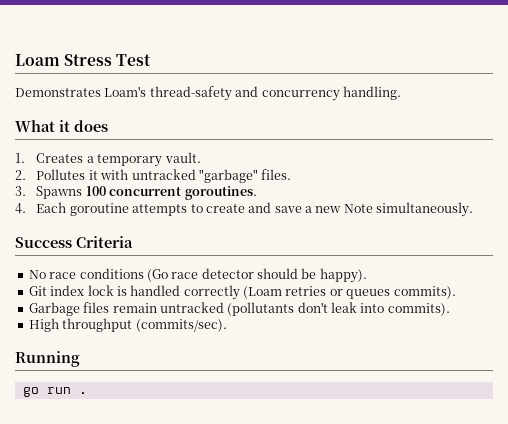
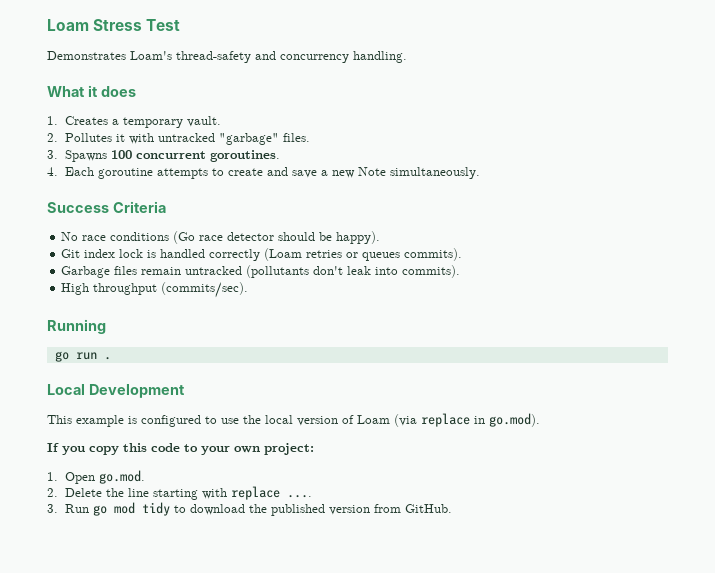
(87, 393) none -> [47,384,185,398] [47,413,540,427] [47,443,314,455] [47,470,145,484] [47,486,312,500] [47,502,452,516] // Local Development // This example is configured to use the local version of Loam (via replace in go.mod). // If you copy this code to your own project: // 1. Open go.mod. // 2. Delete the line starting with replace .... // 3. Run go mod tidy to download the published version from GitHub.

